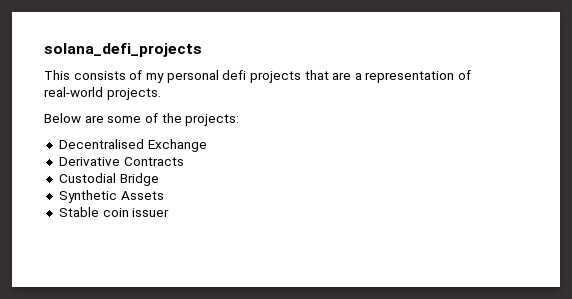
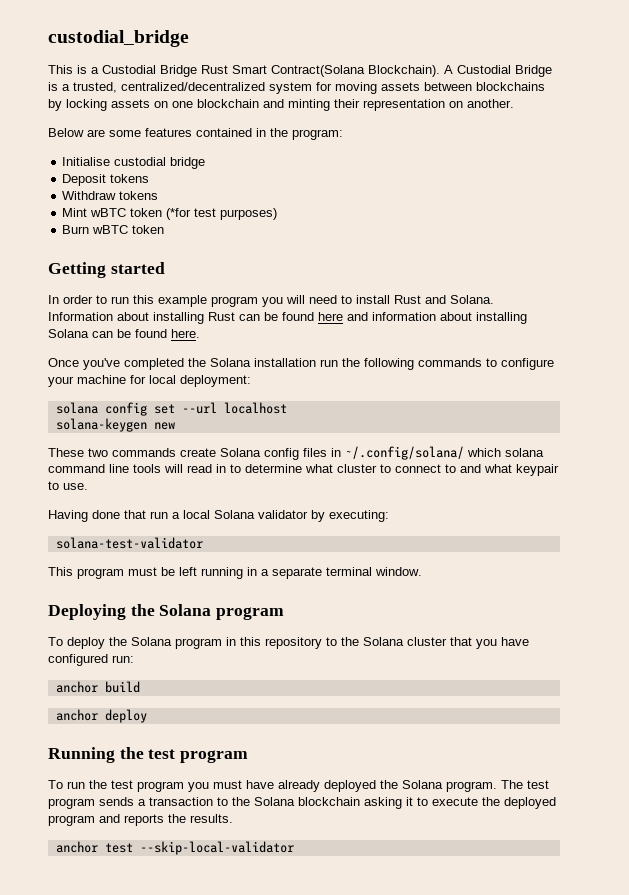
[44,43,202,57] [44,70,472,83] [44,87,161,100] [44,113,240,126] [58,139,207,152] [58,157,184,166] [58,173,159,186] [58,190,164,203] [58,207,170,217] solana_defi_projects // This consists of my personal defi projects that are a representation of real-world projects. // Below are some of the projects: // Decentralised Exchange // Derivative Contracts // Custodial Bridge // Synthetic Assets // Stable coin issuer -> [48,30,189,47] [48,65,552,77] [48,82,545,94] [48,99,514,111] [48,128,343,140] [62,157,206,169] [62,174,150,186] [62,191,159,200] [62,208,278,220] [62,225,165,234] [48,262,165,278] [48,295,494,307] [48,312,527,324] [48,329,200,338] [48,358,554,370] [48,375,251,387] [55,402,287,416] [55,418,175,432] [48,446,544,460] [48,464,559,476] [48,481,88,490] [48,510,389,522] [55,537,203,549] [48,567,422,579] [48,604,285,620] [48,637,529,649] [48,654,134,666] [55,681,140,693] [55,709,147,723] [48,747,249,763] [48,780,549,792] [48,797,556,809] [48,814,233,826] [55,841,294,855] custodial_bridge // This is a Custodial Bridge Rust Smart Contract(Solana Blockchain). A Custodial Bridge is a trusted, centralized/decentralized system for moving assets between blockchains by locking assets on one blockchain and minting their representation on another. // Below are some features contained in the program: // Initialise custodial bridge // Deposit tokens // Withdraw tokens // Mint wBTC token (*for test purposes) // Burn wBTC token // Getting started // In order to run this example program you will need to install Rust and Solana. Information about installing Rust can be found here and information about installing Solana can be found here. // Once you've completed the Solana installation run the following commands to configure your machine for local deployment: // solana config set --url localhost // solana-keygen new // These two commands create Solana config files in ~/.config/solana/ which solana command line tools will read in to determine what cluster to connect to and what keypair to use. // Having done that run a local Solana validator by executing: // solana-test-validator // This program must be left running in a separate terminal window. // Deploying the Solana program // To deploy the Solana program in this repository to the Solana cluster that you have configured run: // anchor build // anchor deploy // Running the test program // To run the test program you must have already deployed the Solana program. The test program sends a transaction to the Solana blockchain asking it to execute the deployed program and reports the results. // anchor test --skip-local-validator

